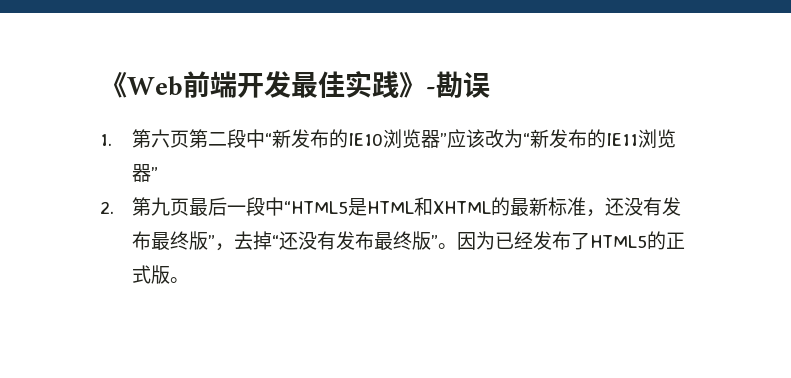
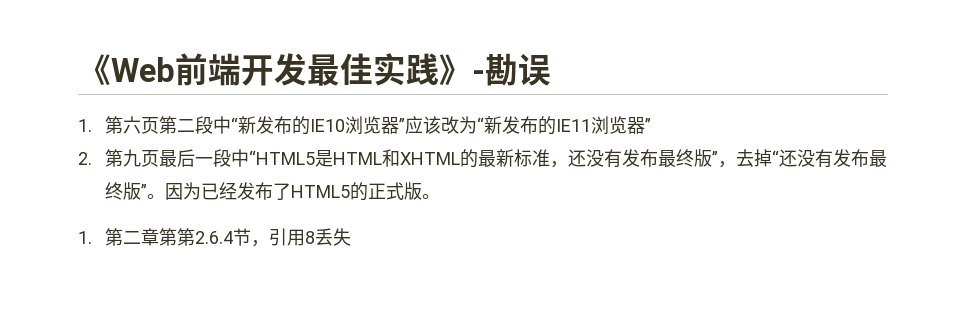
(189, 280) none -> [78,228,351,247] // 1.第二章第第2.6.4节，引用8丢失

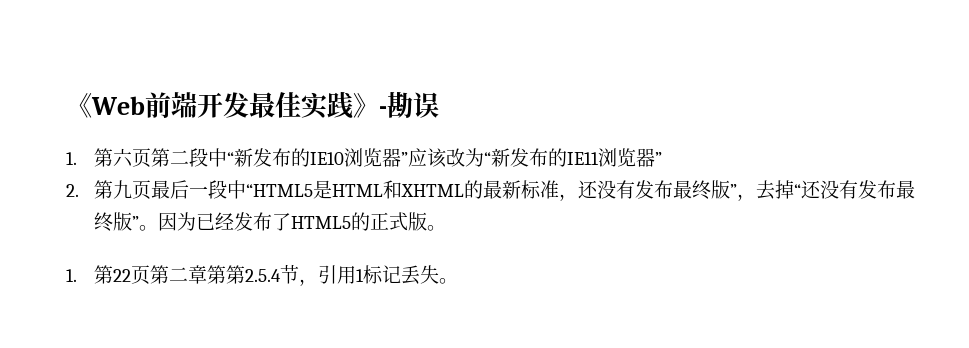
(123, 237) none -> [113,265,170,285] 22页第
[194,231,233,244] 2.6.4 -> [245,269,282,282] 2.5.4
[304,228,351,246] 8丢失 -> [356,265,459,285] 1标记丢失。

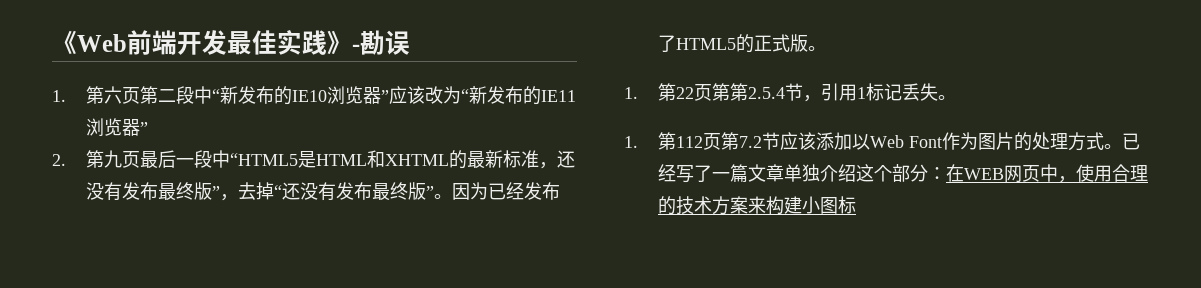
[169,265,227,284] 二章第 -> (731, 92) none
(459, 281) none -> [624,132,1141,151] [658,164,1149,183] [658,196,857,215] // 1.第112页第7.2节应该添加以Web Font作为图片的处理方式。已经写了一篇文章单独介绍这个部分：在WEB网页中，使用合理的技术方案来构建小图标

